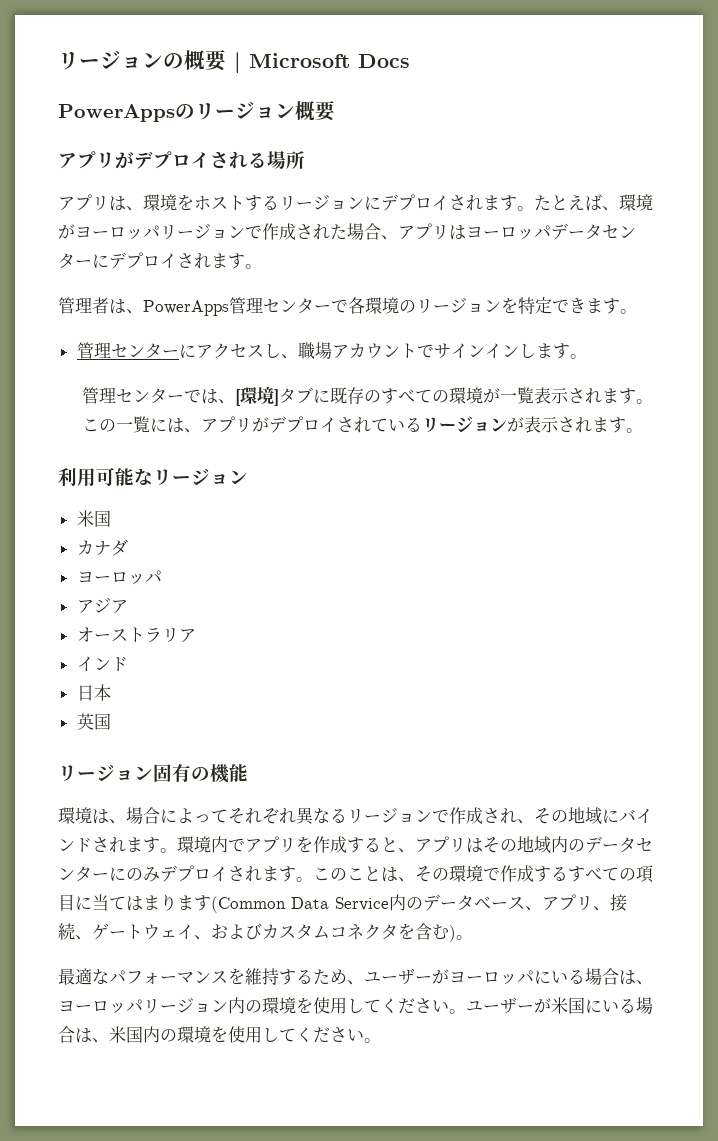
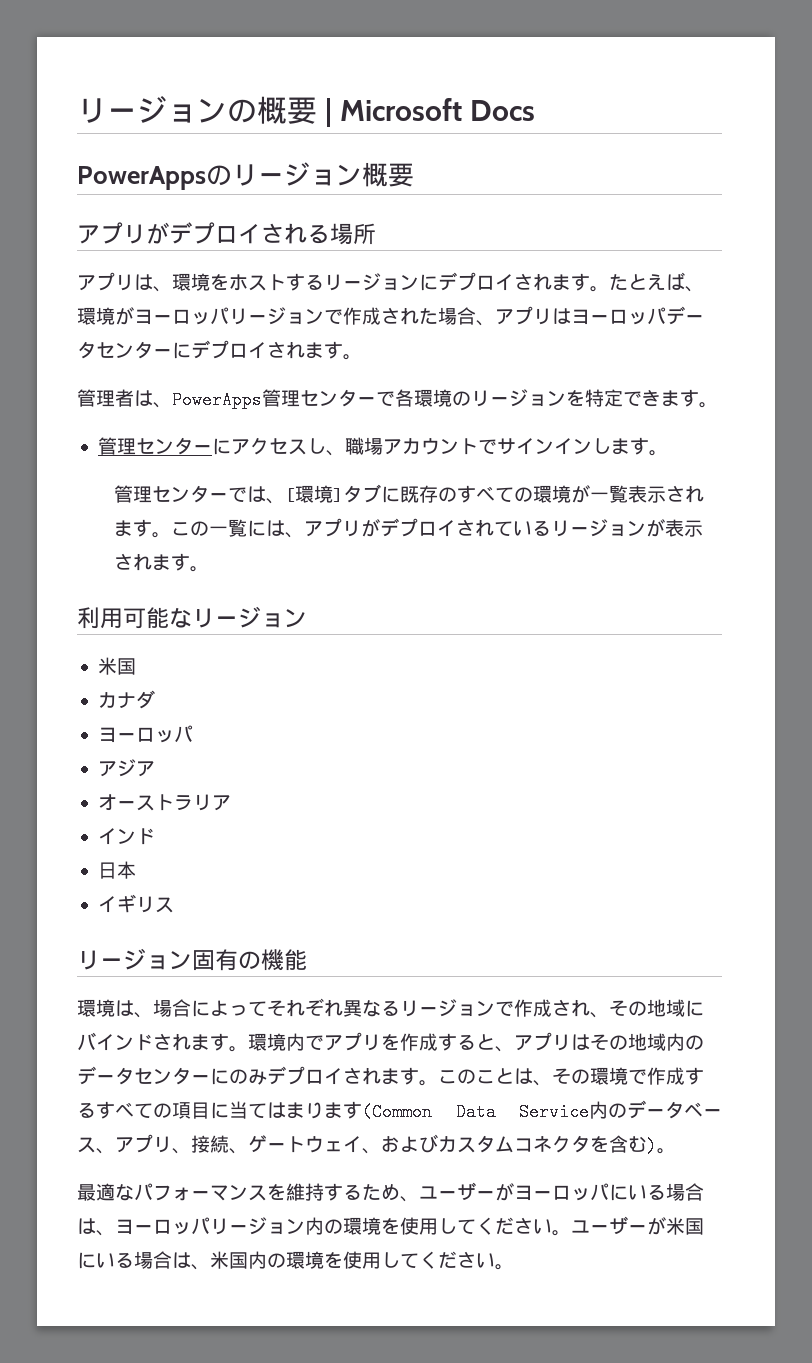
[76,713,111,730] 英国 -> [97,894,174,913] イギリス

